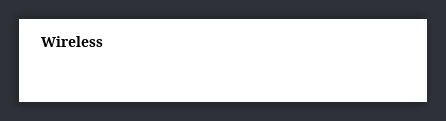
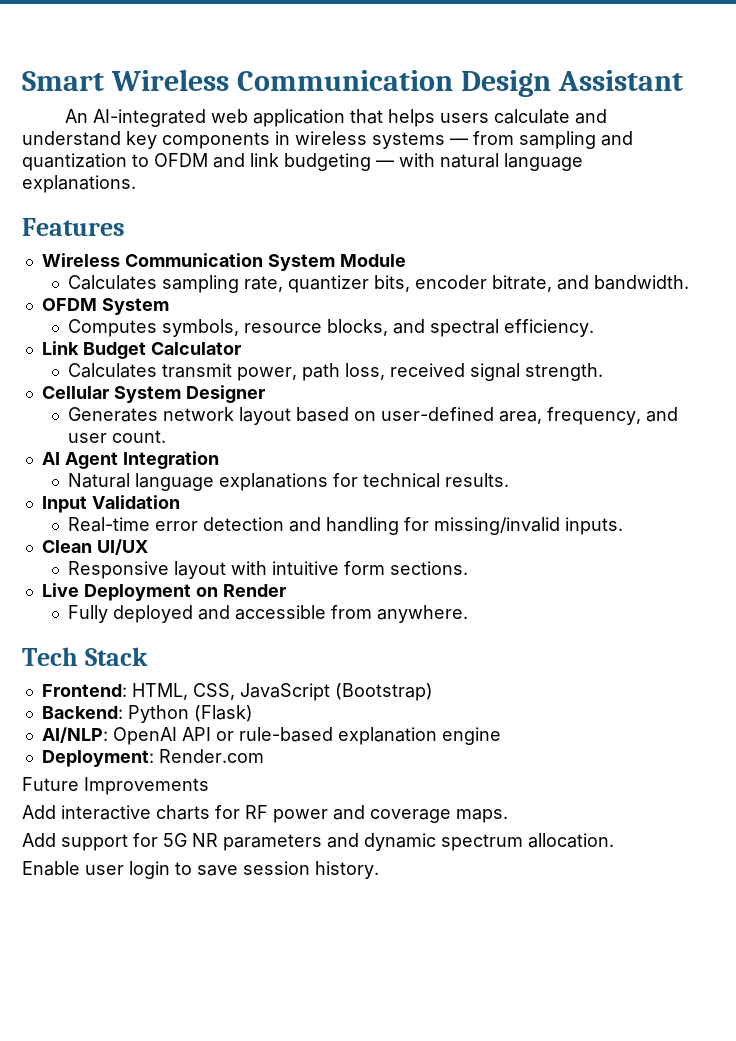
[41,36,103,47] Wireless -> [22,69,684,97] [65,109,608,127] [22,131,633,149] [22,153,583,171] [22,175,136,193] [22,218,125,236] [41,253,406,271] [68,275,690,293] [41,298,169,315] [68,319,595,337] [41,341,241,359] [68,363,604,381] [41,385,265,403] [68,407,679,425] [68,430,167,443] [41,451,219,469] [68,473,510,491] [41,495,180,513] [68,517,624,535] [41,539,148,555] [68,561,469,579] [41,583,286,601] [68,605,469,623] [22,647,149,666] [41,683,433,701] [41,705,253,723] [41,727,501,745] [41,749,264,767] [22,777,209,795] [22,805,508,823] [22,833,614,851] [22,861,379,879] Smart Wireless Communication Design Assistant // An AI-integrated web application that helps users calculate and understand key components in wireless systems — from sampling and quantization to OFDM and link budgeting — with natural language explanations. // Features // Wireless Communication System Module // Calculates sampling rate, quantizer bits, encoder bitrate, and bandwidth. // OFDM System // Computes symbols, resource blocks, and spectral efficiency. // Link Budget Calculator // Calculates transmit power, path loss, received signal strength. // Cellular System Designer // Generates network layout based on user-defined area, frequency, and user count. // AI Agent Integration // Natural language explanations for technical results. // Input Validation // Real-time error detection and handling for missing/invalid inputs. // Clean UI/UX // Responsive layout with intuitive form sections. // Live Deployment on Render // Fully deployed and accessible from anywhere. // Tech Stack // Frontend: HTML, CSS, JavaScript (Bootstrap) // Backend: Python (Flask) // AI/NLP: OpenAI API or rule-based explanation engine // Deployment: Render.com // Future Improvements // Add interactive charts for RF power and coverage maps. // Add support for 5G NR parameters and dynamic spectrum allocation. // Enable user login to save session history.

